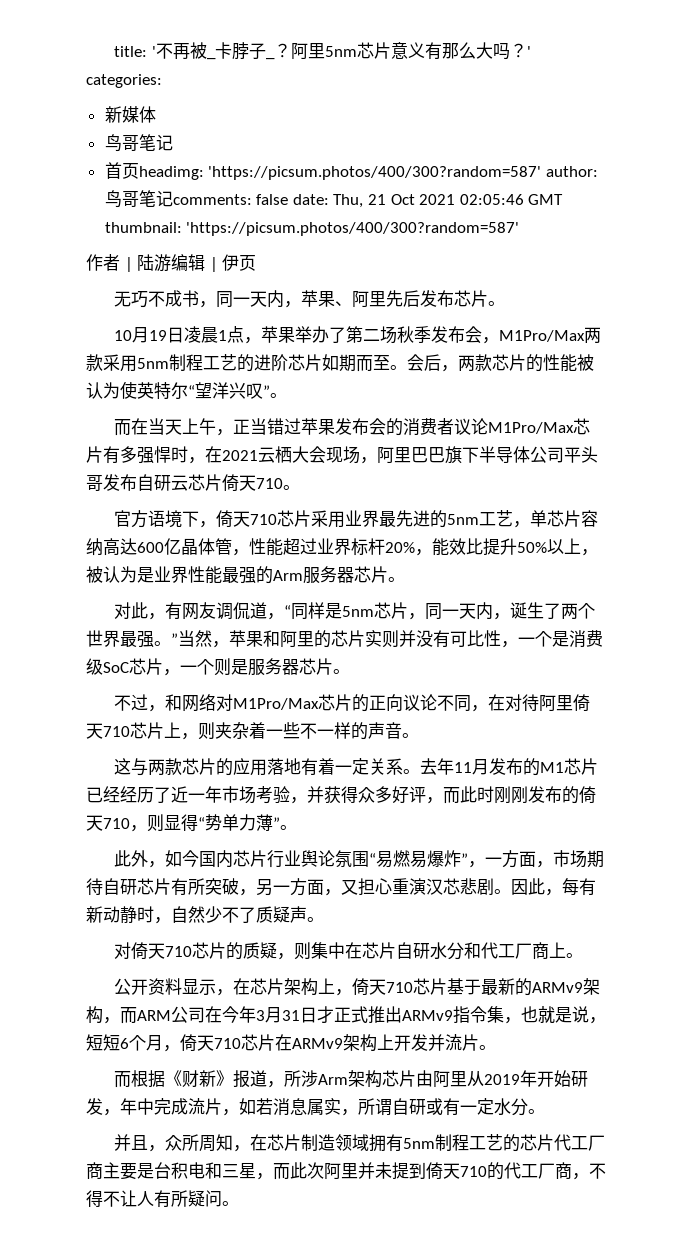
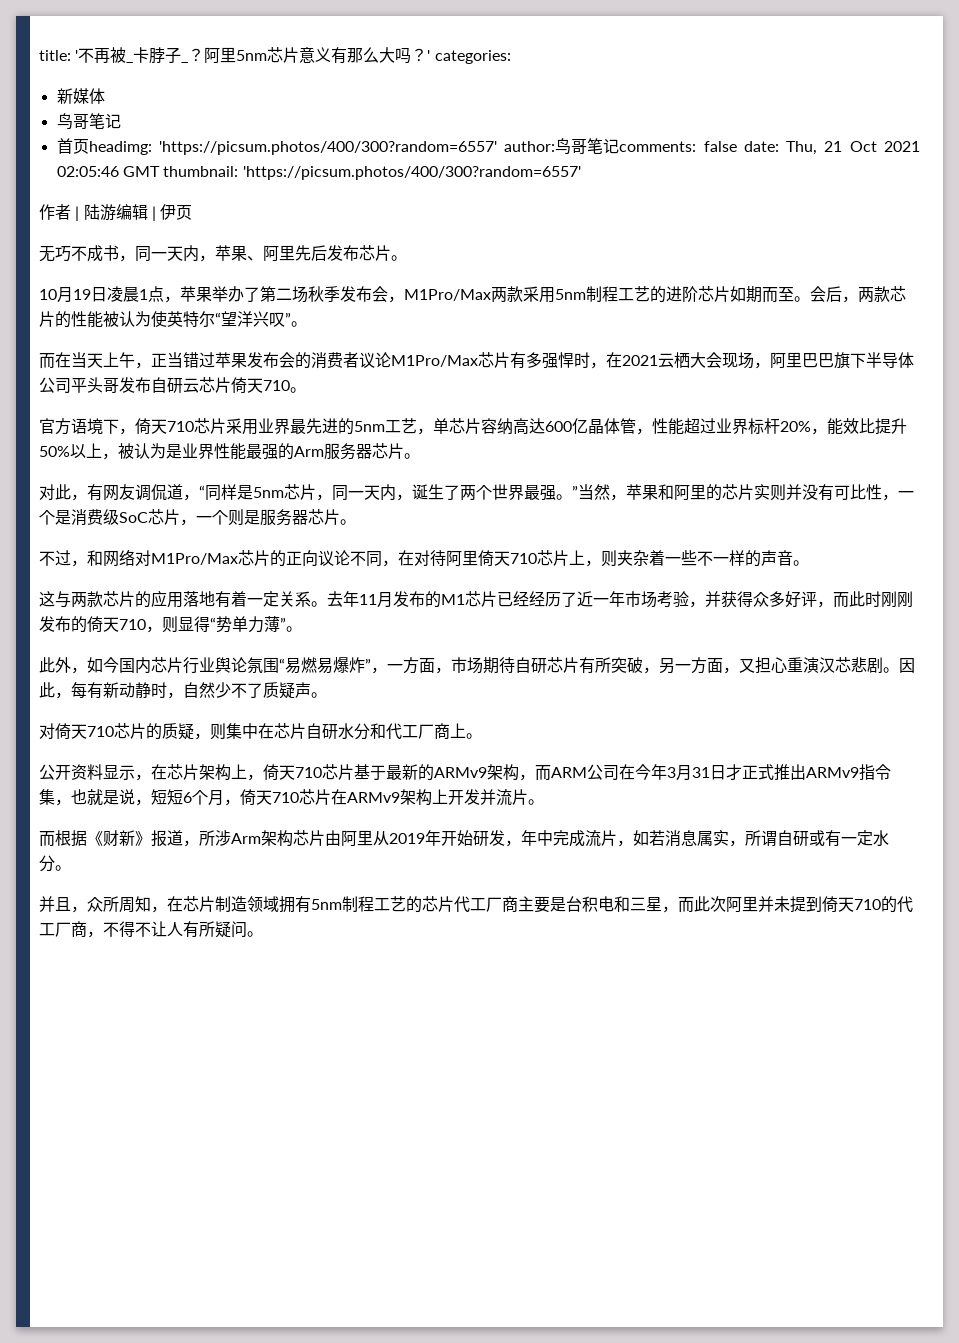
[208,166,542,180] 'https://picsum.photos/400/300?random=587' -> [158,141,497,155] 'https://picsum.photos/400/300?random=6557'
[186,222,520,236] 'https://picsum.photos/400/300?random=587' -> [242,166,581,180] 'https://picsum.photos/400/300?random=6557'

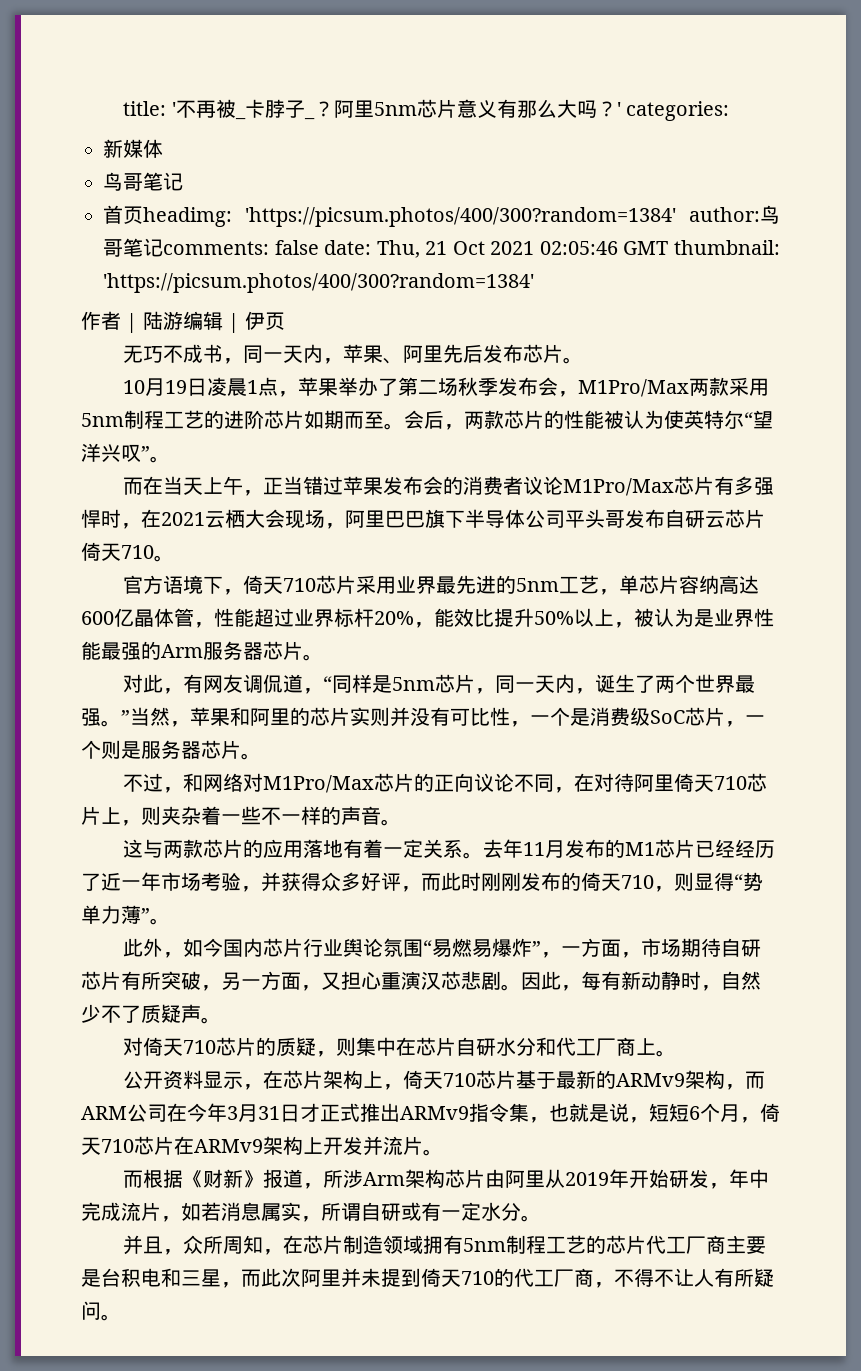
[158,141,497,155] 'https://picsum.photos/400/300?random=6557' -> [245,207,676,227] 'https://picsum.photos/400/300?random=1384'
[242,166,581,180] 'https://picsum.photos/400/300?random=6557' -> [103,273,534,293] 'https://picsum.photos/400/300?random=1384'

